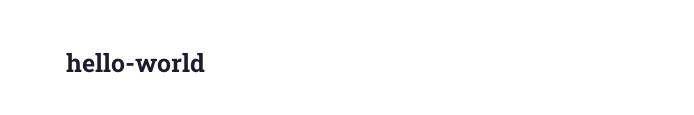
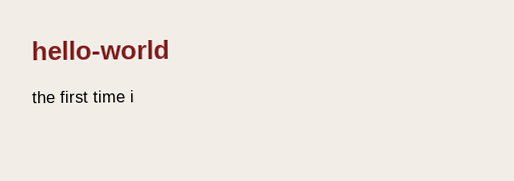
(205, 62) none -> [31,90,135,104] // the first time i

